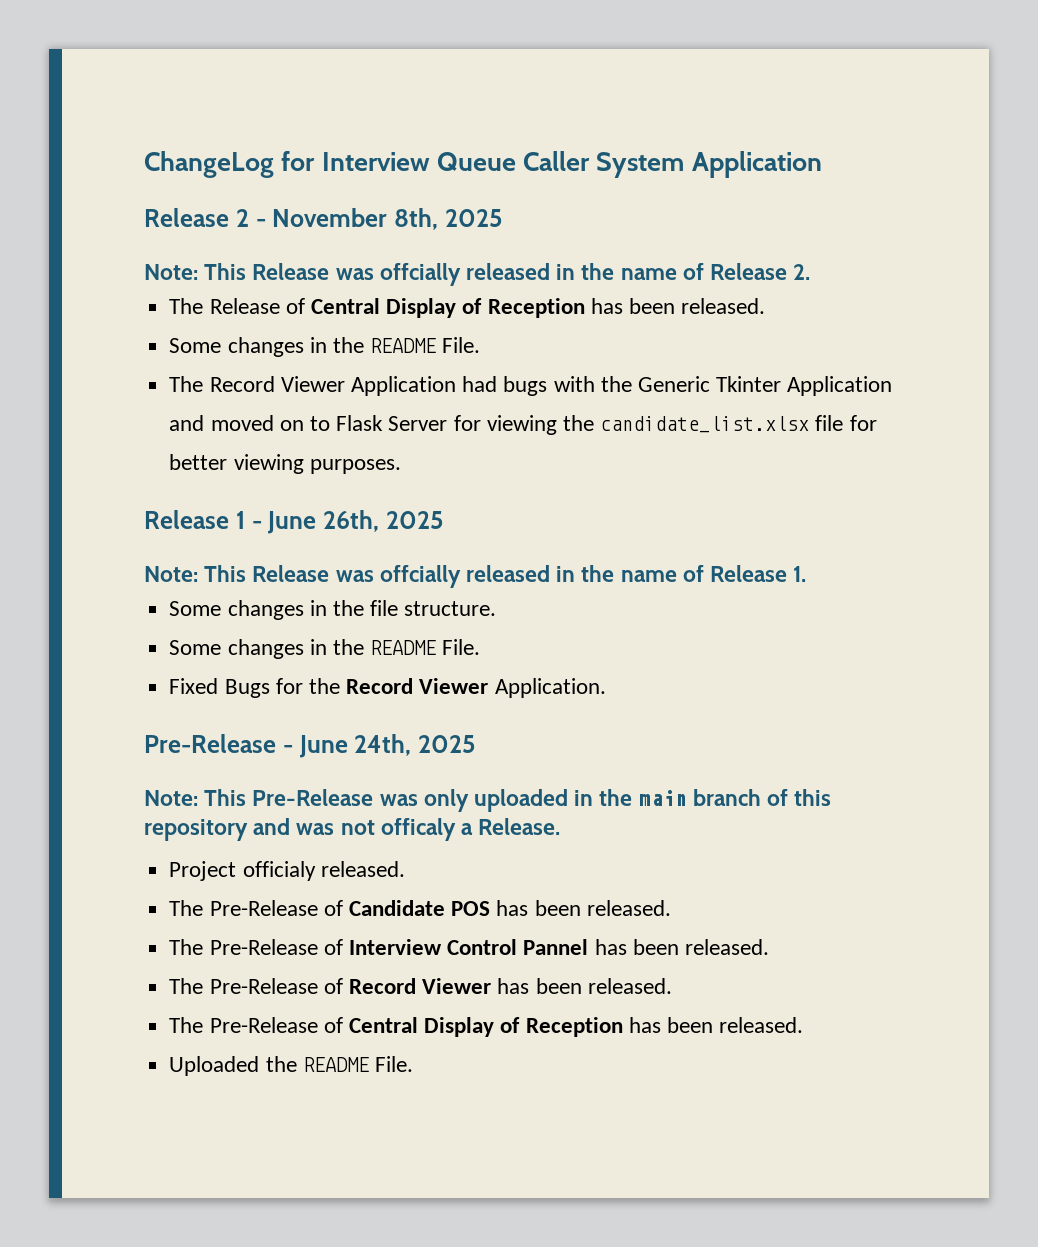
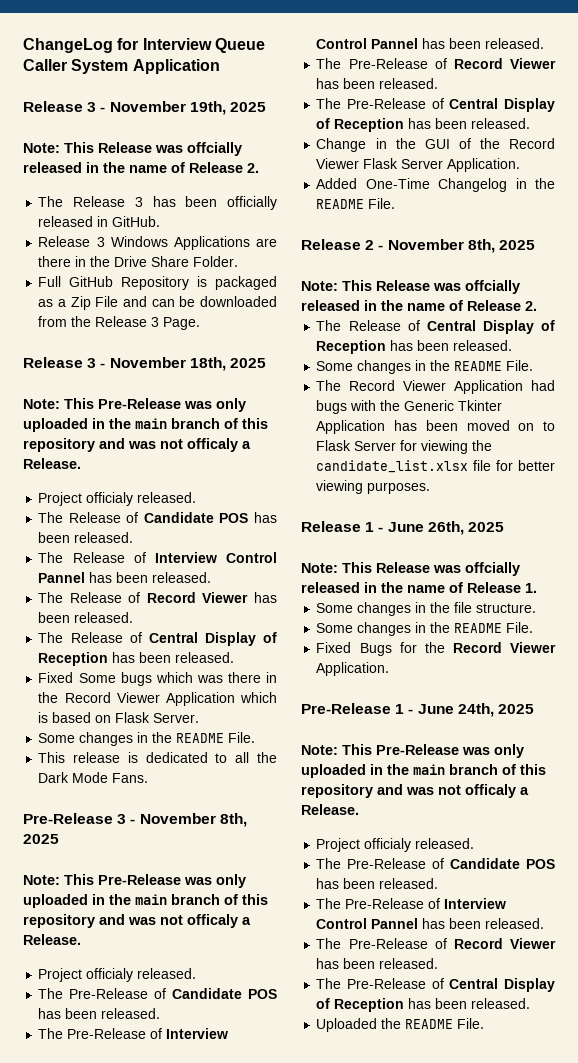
(822, 164) none -> [23,101,266,115] [23,142,242,156] [23,162,259,173] [38,196,277,210] [38,216,161,227] [38,236,277,250] [38,256,239,267] [38,276,277,290] [38,296,277,310] [38,316,201,330] [23,357,266,371] [23,398,246,412] [23,418,268,432] [23,438,251,452] [23,458,81,469] [38,492,197,506] [38,512,277,523] [38,532,134,543] [38,552,277,563] [38,572,212,583] [38,592,277,603] [38,612,134,623] [38,632,277,646] [38,652,235,666] [38,672,277,686] [38,692,277,706] [38,712,200,723] [38,732,256,746] [38,752,277,763] [38,772,149,783] [23,813,247,827] [23,834,59,844] [23,874,246,888] [23,894,268,908] [23,914,251,928] [23,934,81,945] [38,968,197,982] [38,988,277,999] [38,1008,161,1019] [38,1028,229,1039] [316,38,545,49] [316,58,556,69] [316,78,439,89] [316,98,555,112] [316,118,531,132] [316,138,555,152] [316,158,521,172] [316,178,555,192] [316,198,396,209] // Release 3 - November 19th, 2025 // Note: This Release was offcially released in the name of Release 2. // The Release 3 has been officially released in GitHub. // Release 3 Windows Applications are there in the Drive Share Folder. // Full GitHub Repository is packaged as a Zip File and can be downloaded from the Release 3 Page. // Release 3 - November 18th, 2025 // Note: This Pre-Release was only uploaded in the main branch of this repository and was not officaly a Release. // Project officialy released. // The Release of Candidate POS has been released. // The Release of Interview Control Pannel has been released. // The Release of Record Viewer has been released. // The Release of Central Display of Reception has been released. // Fixed Some bugs which was there in the Record Viewer Application which is based on Flask Server. // Some changes in the README File. // This release is dedicated to all the Dark Mode Fans. // Pre-Release 3 - November 8th, 2025 // Note: This Pre-Release was only uploaded in the main branch of this repository and was not officaly a Release. // Project officialy released. // The Pre-Release of Candidate POS has been released. // The Pre-Release of Interview Control Pannel has been released. // The Pre-Release of Record Viewer has been released. // The Pre-Release of Central Display of Reception has been released. // Change in the GUI of the Record Viewer Flask Server Application. // Added One-Time Changelog in the README File.
[169,415,205,431] and -> [394,420,458,431] has been
(276, 743) none -> [395,704,405,714] 1

